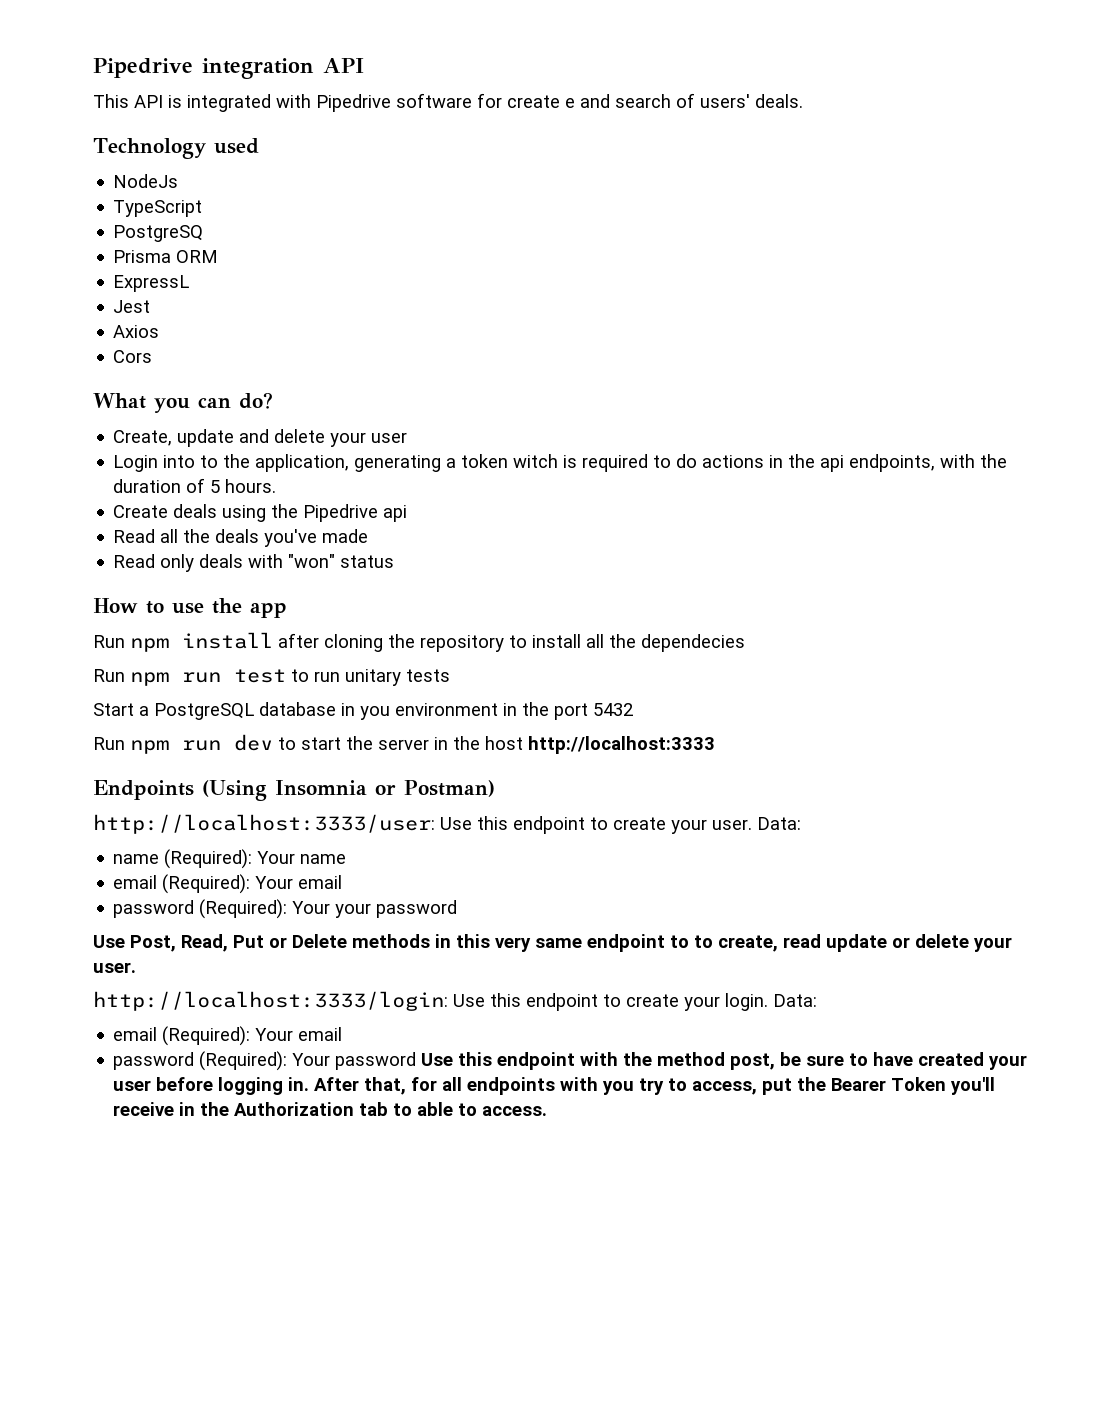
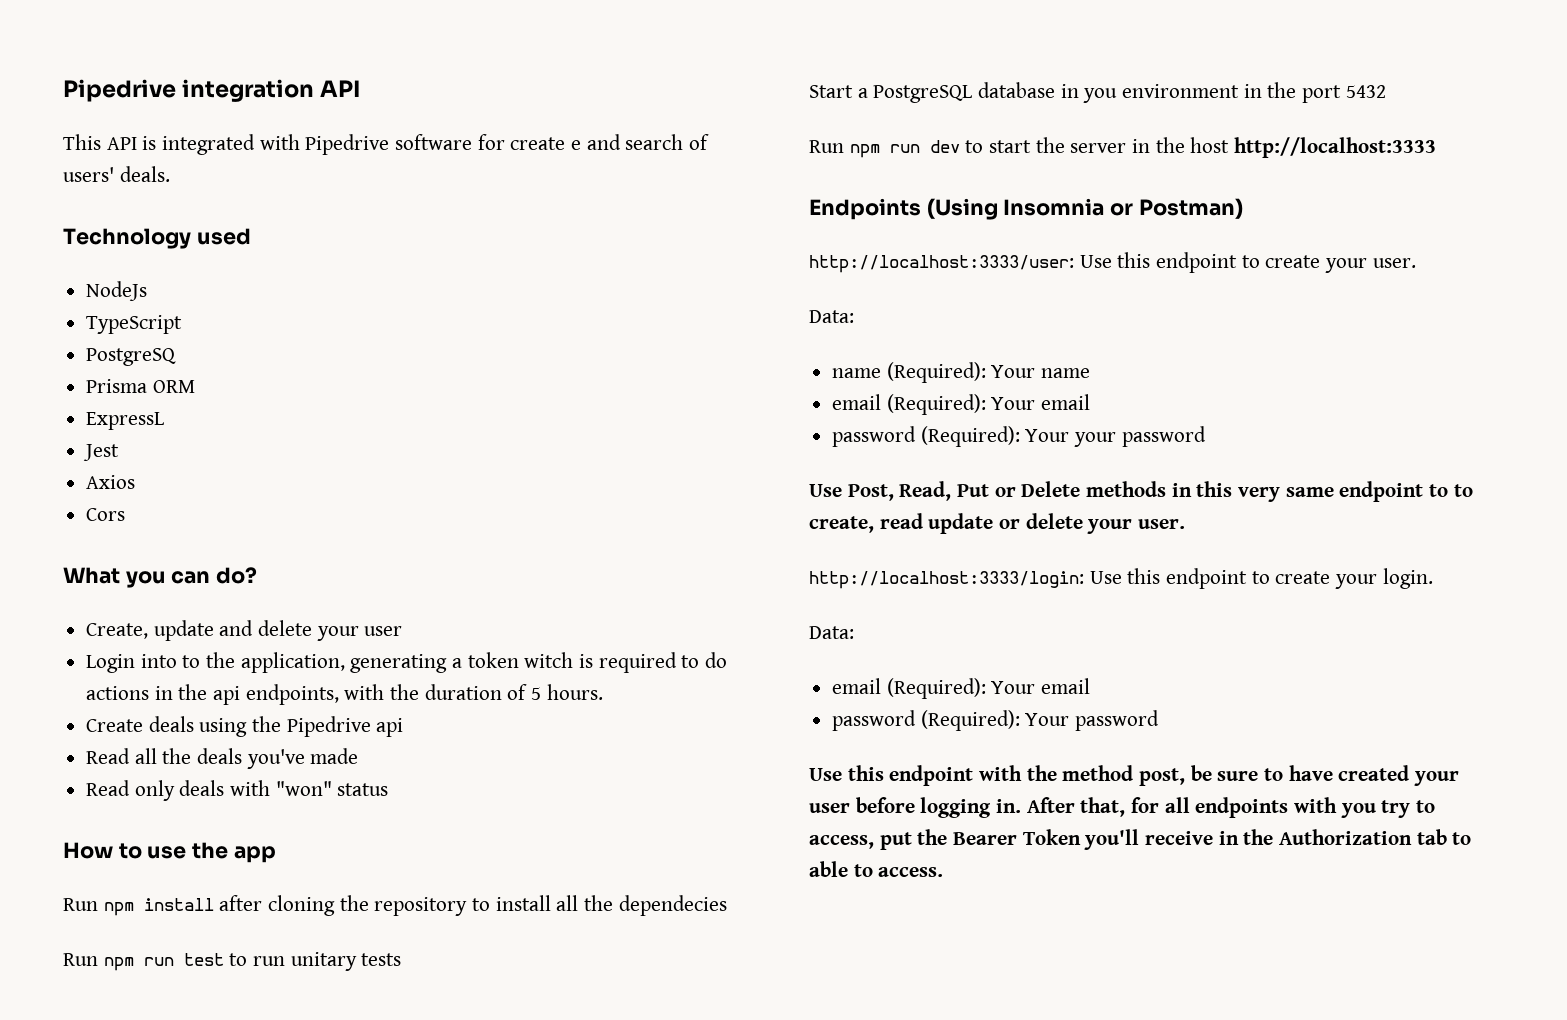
(752, 824) none -> (1416, 263) //
(768, 1002) none -> (1433, 578) //
(417, 1061) none -> (1160, 720) //

